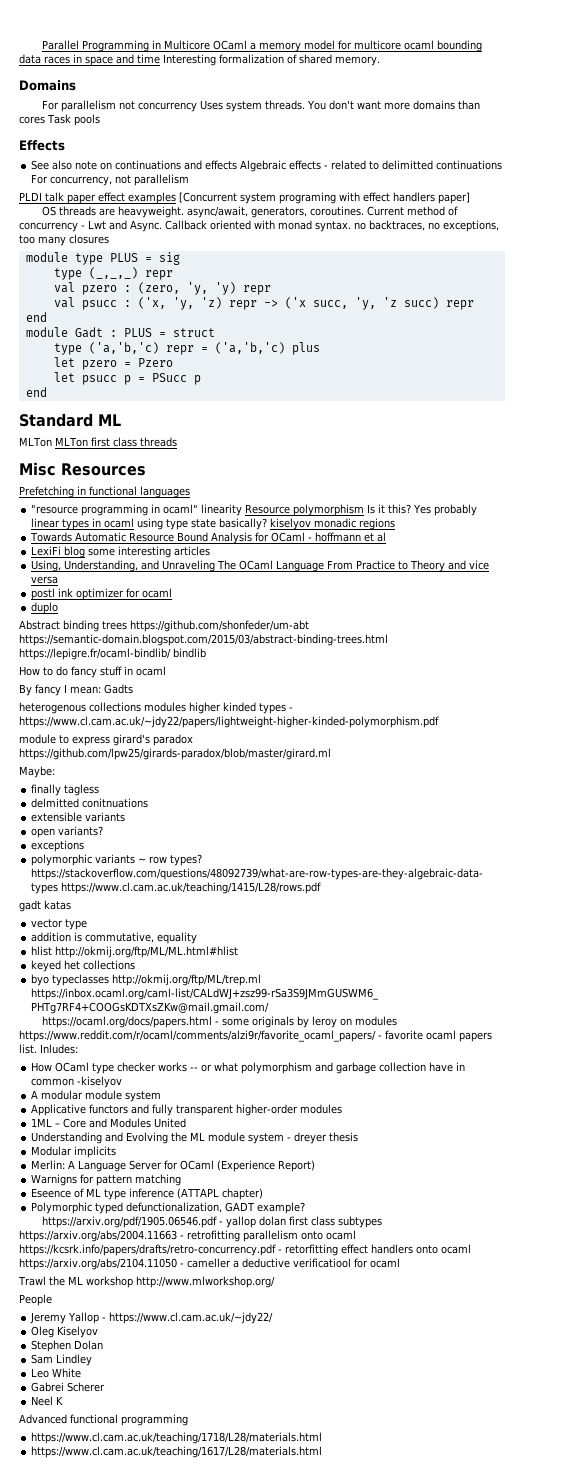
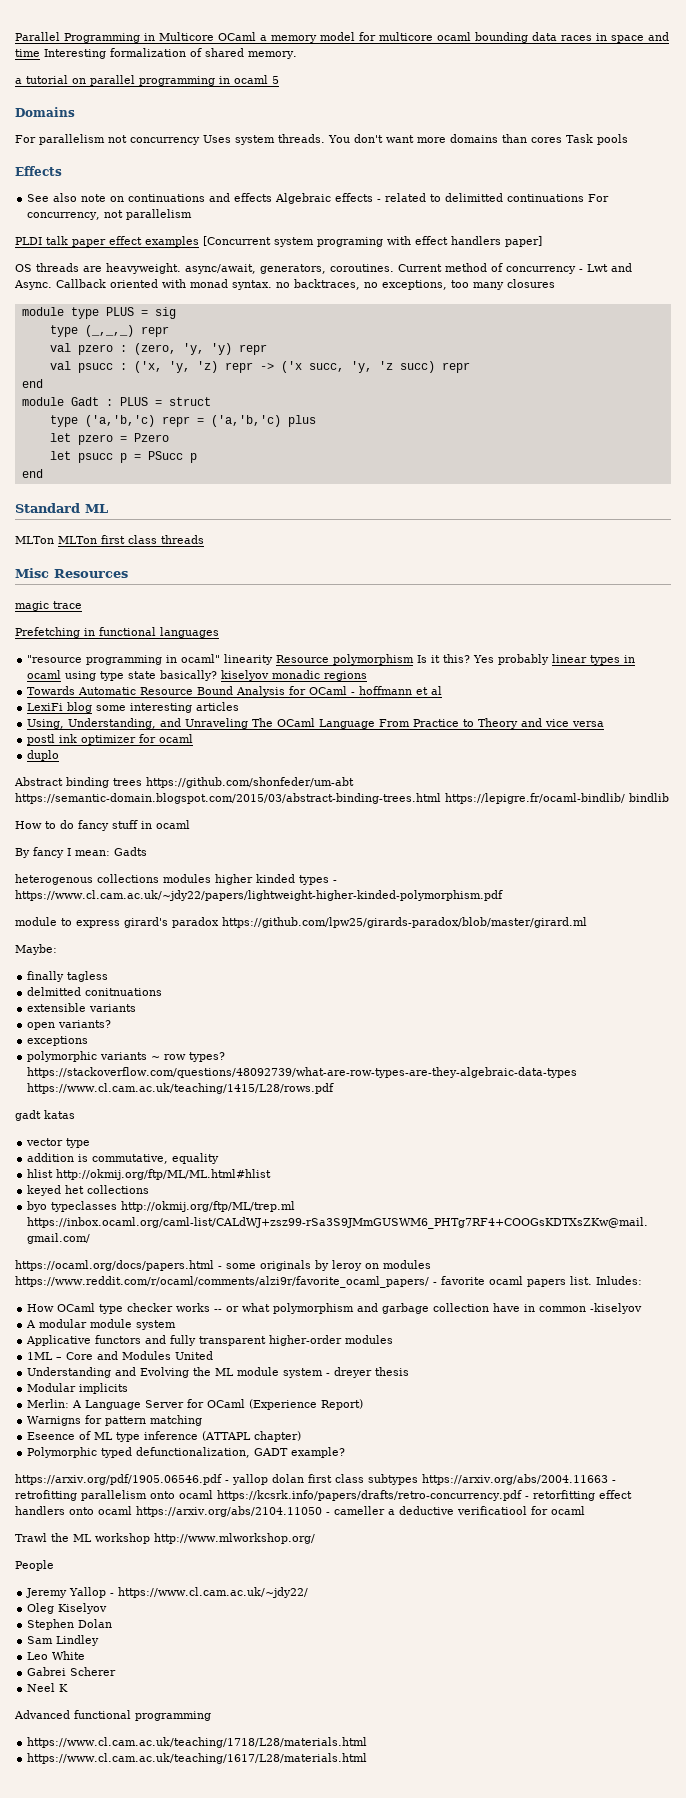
(380, 61) none -> [15,75,279,86] // a tutorial on parallel programming in ocaml 5
(146, 469) none -> [15,601,82,611] // magic trace

